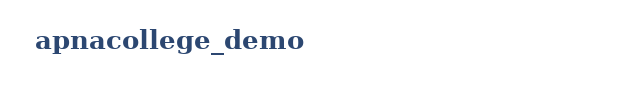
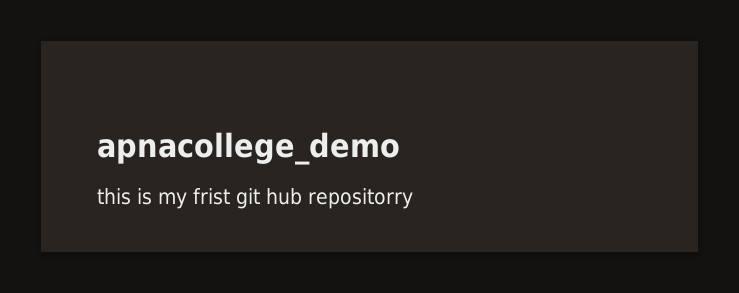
(304, 42) none -> [97,188,413,209] // this is my frist git hub repositorry

